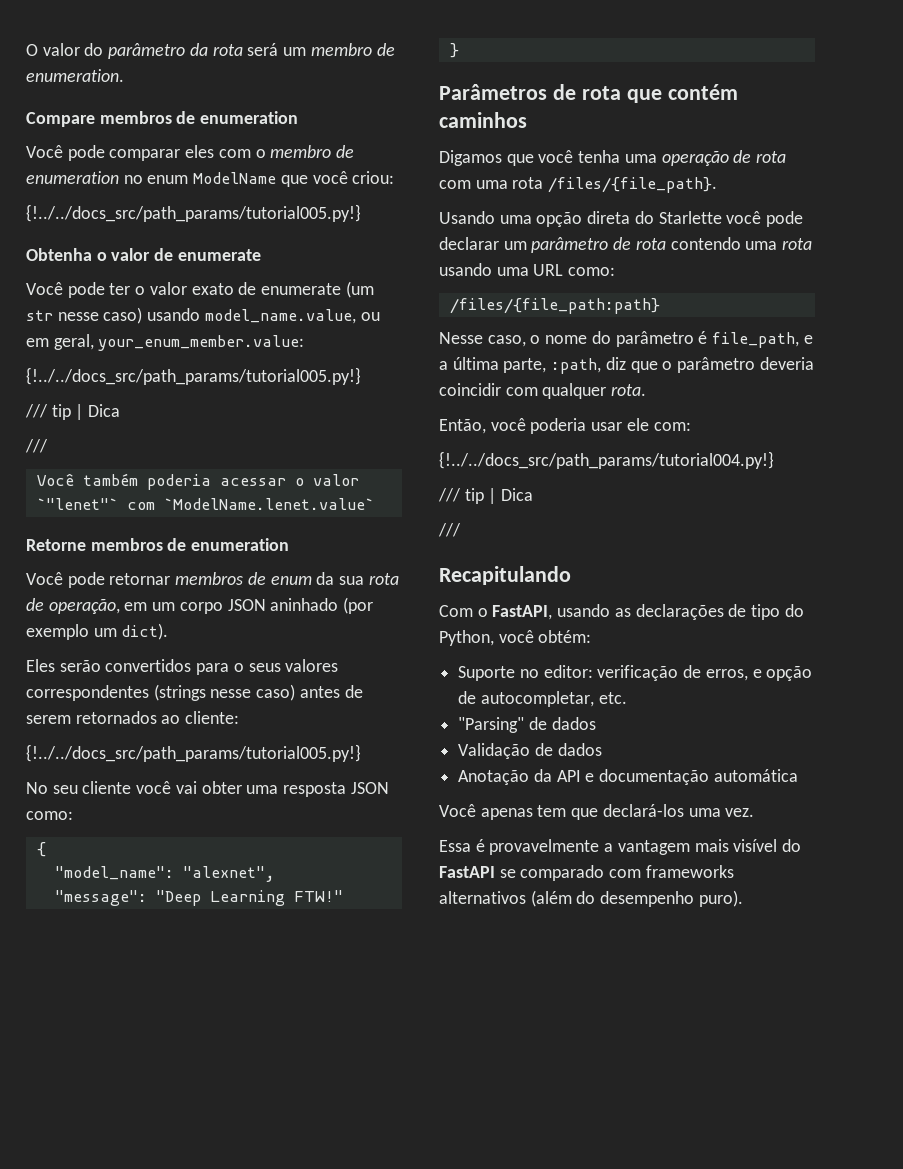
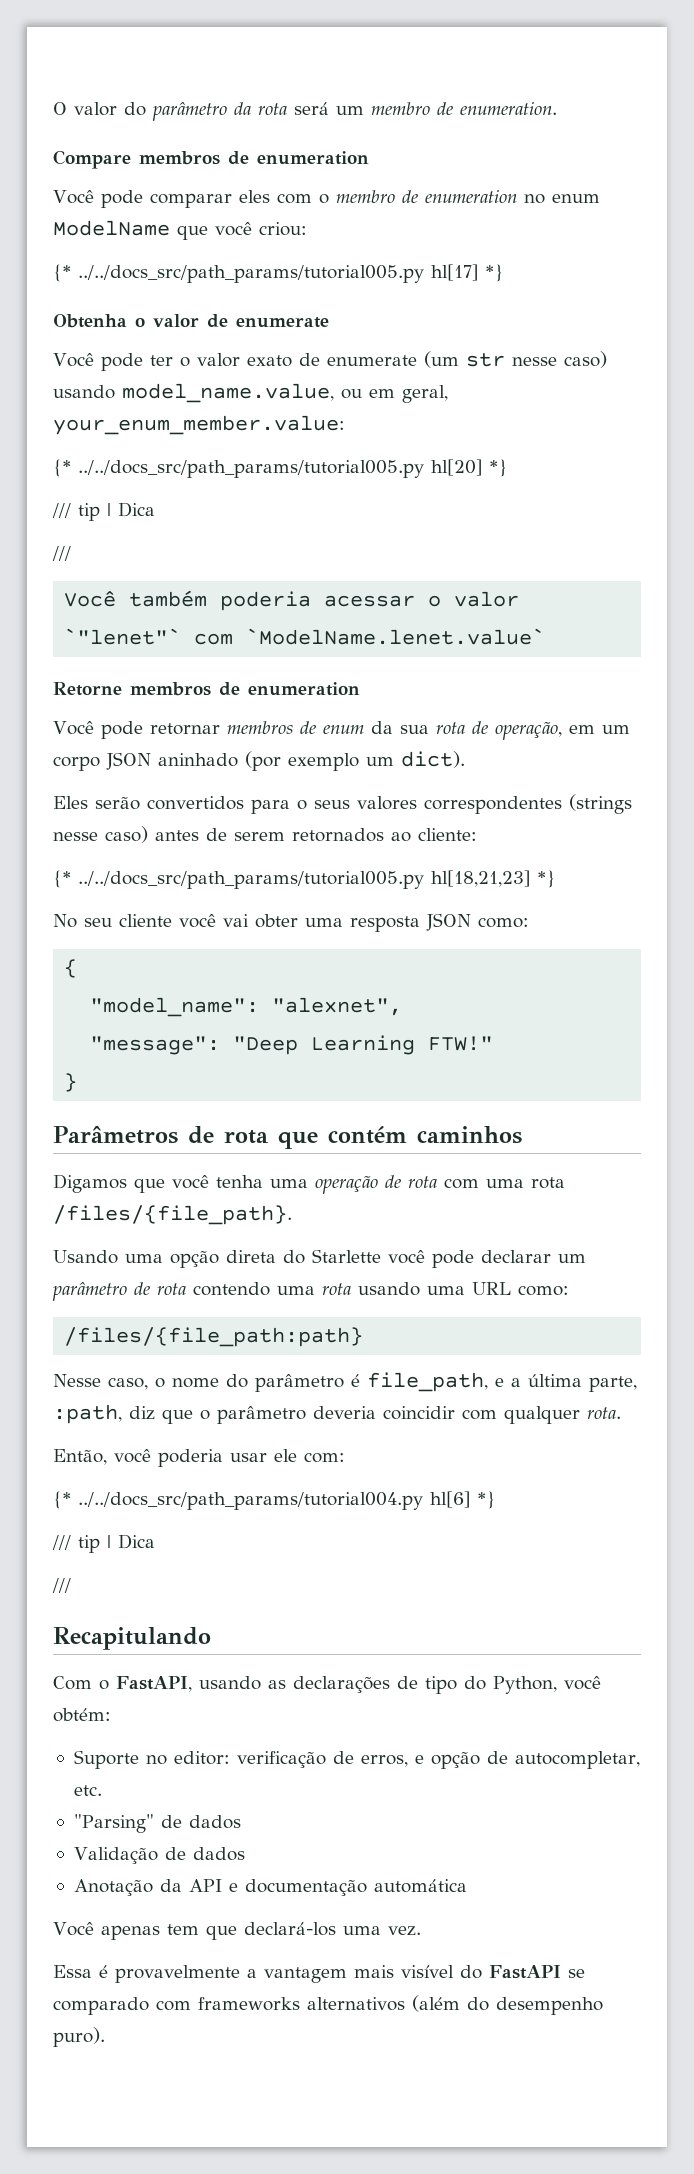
[26,204,361,222] {!../../docs_src/path_params/tutorial005.py!} -> [53,264,504,283] {* ../../docs_src/path_params/tutorial005.py hl[17] *}
[26,367,361,385] {!../../docs_src/path_params/tutorial005.py!} -> [53,459,508,478] {* ../../docs_src/path_params/tutorial005.py hl[20] *}
[26,744,361,762] {!../../docs_src/path_params/tutorial005.py!} -> [53,870,556,889] {* ../../docs_src/path_params/tutorial005.py hl[18,21,23] *}
[439,451,774,469] {!../../docs_src/path_params/tutorial004.py!} -> [53,1491,496,1510] {* ../../docs_src/path_params/tutorial004.py hl[6] *}

